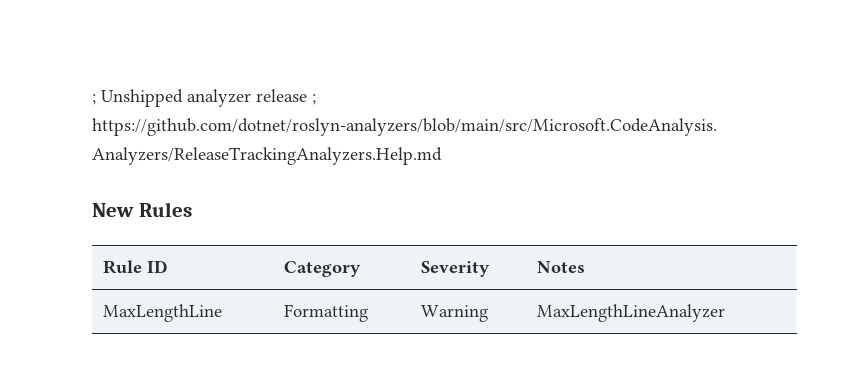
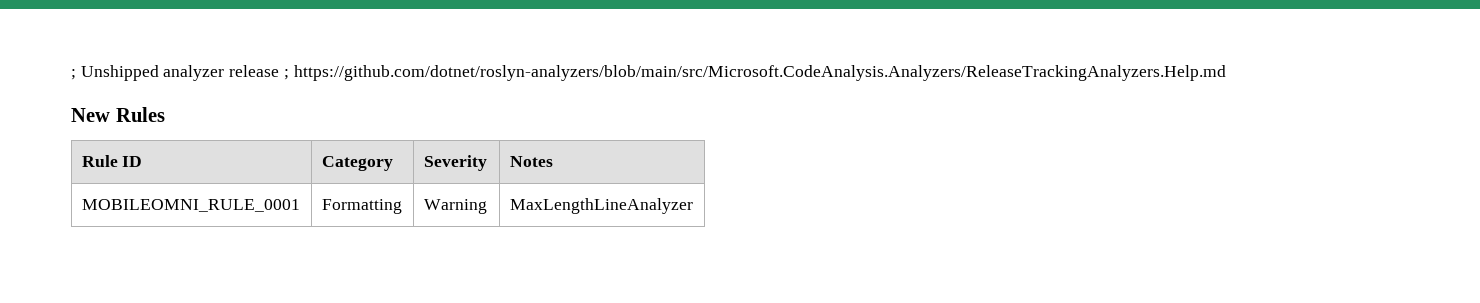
[103,304,223,322] MaxLengthLine -> [81,199,300,212] MOBILEOMNI_RULE_0001

